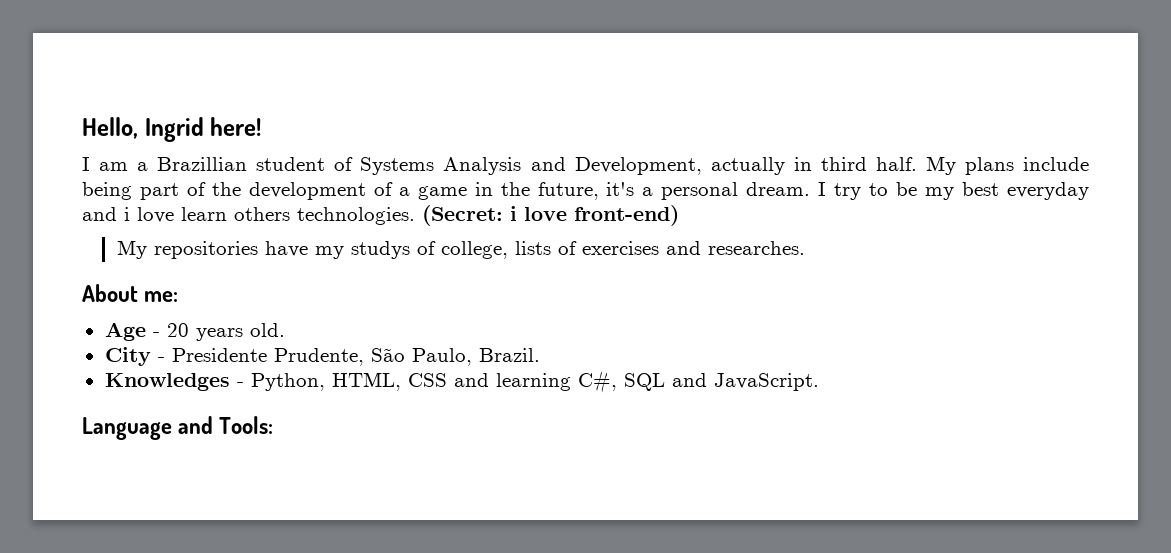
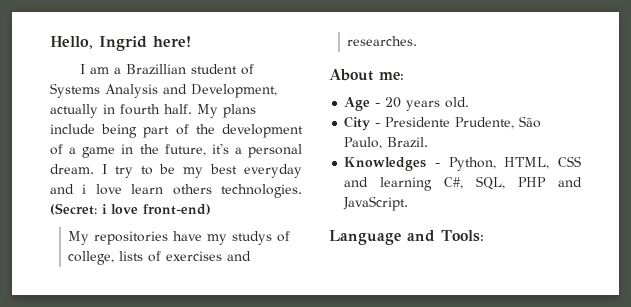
[820,157,867,171] third -> [120,104,160,115] fourth
[623,373,665,391] SQL -> [476,176,547,190] SQL, PHP

